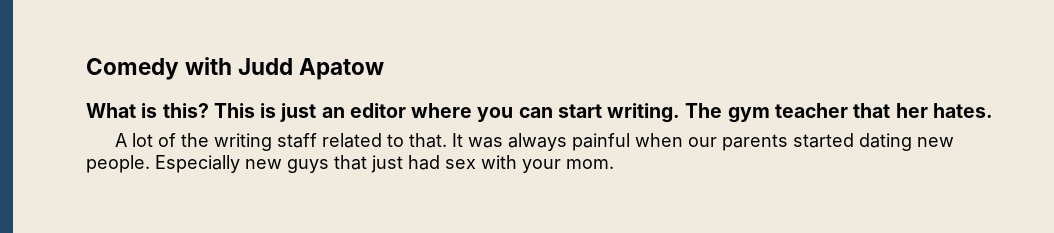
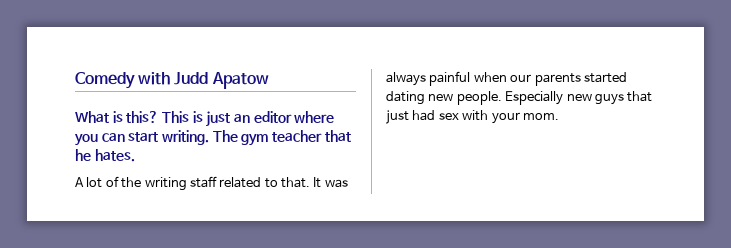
[895,103,928,118] her -> [75,149,91,161] he

